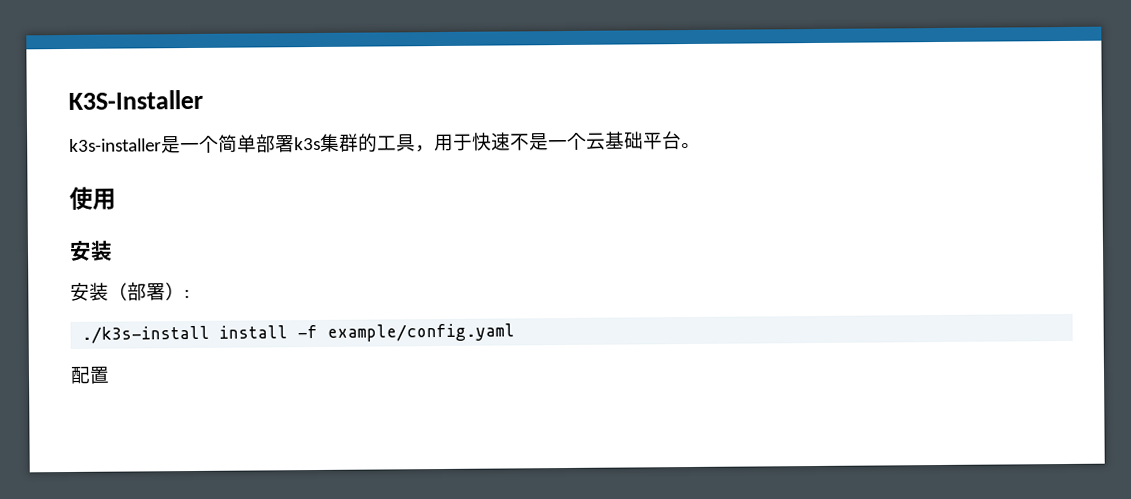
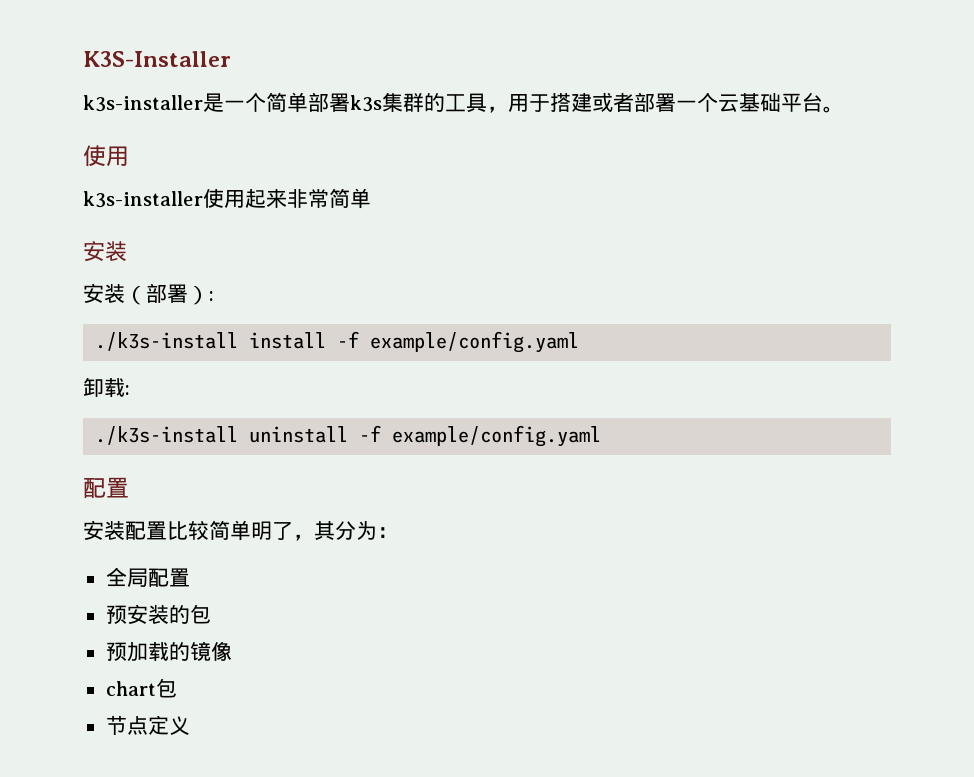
[472,132,549,151] 快速不是 -> [550,92,676,112] 搭建或者部署
(116, 199) none -> [83,188,371,209] // k3s-installer使用起来非常简单
[70,366,110,384] 配置 -> [83,377,130,398] [95,425,602,447] [83,477,129,499] [83,520,398,541] [105,567,190,587] [105,604,211,624] [105,641,232,662] [105,678,177,698] [105,715,190,735] 卸载: // ./k3s-install uninstall -f example/config.yaml // 配置 // 安装配置比较简单明了，其分为： // 全局配置 // 预安装的包 // 预加载的镜像 // chart包 // 节点定义

